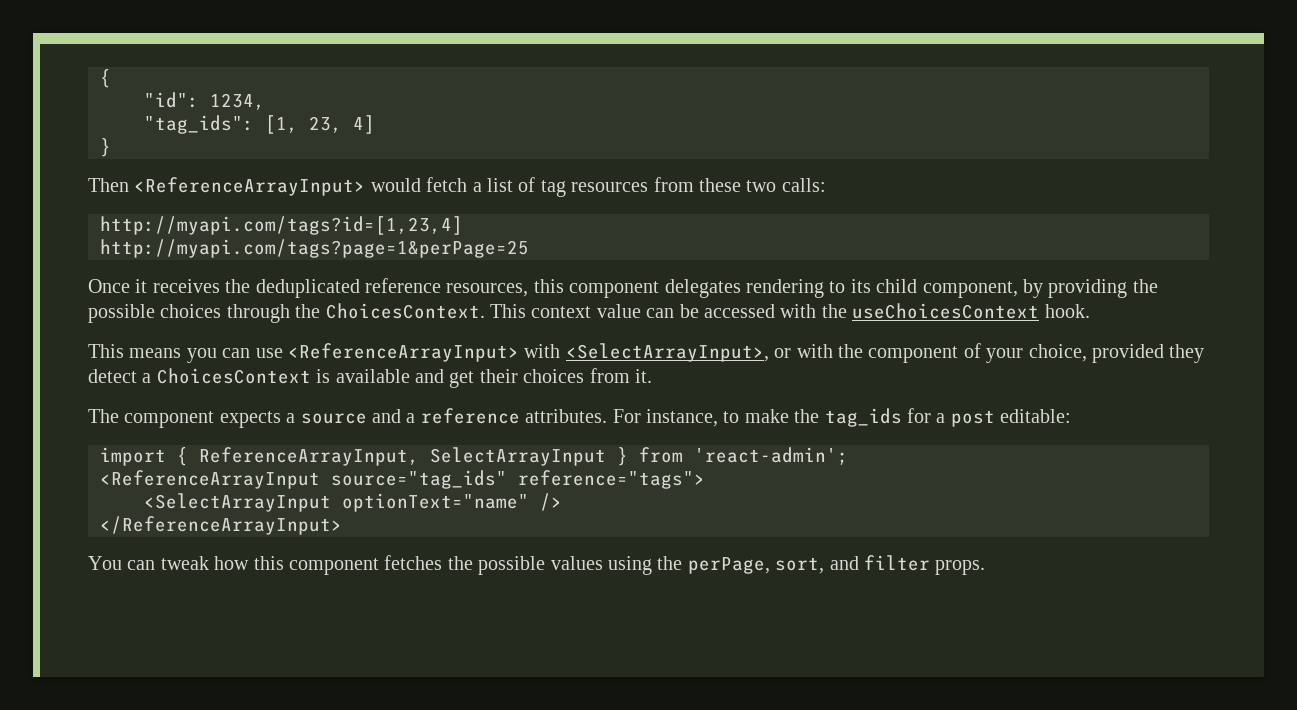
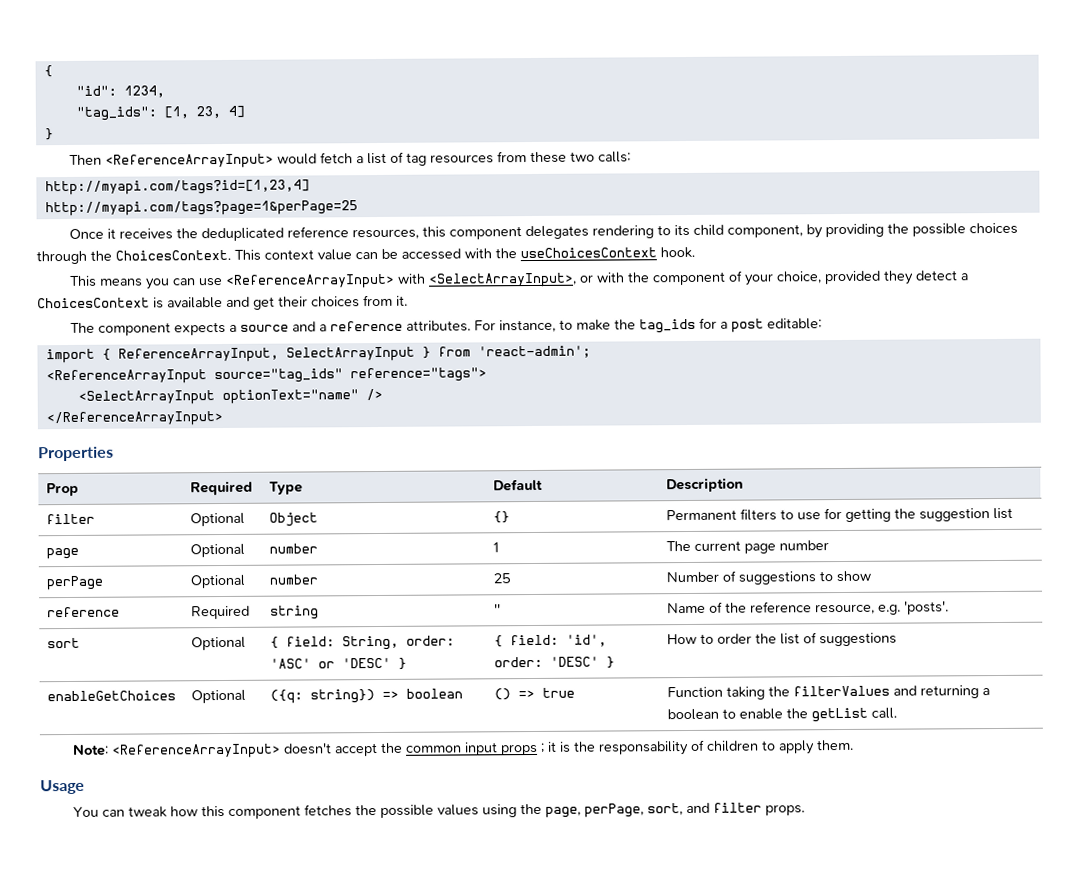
(342, 525) none -> [38,446,114,462] [45,482,79,497] [189,480,253,496] [268,481,303,495] [492,478,543,492] [665,477,744,493] [45,513,95,525] [189,512,245,527] [268,512,318,527] [492,511,510,524] [665,507,1013,522] [45,547,79,560] [189,543,245,558] [268,543,318,554] [492,542,499,553] [665,540,829,554] [45,575,103,591] [189,574,245,589] [268,574,318,585] [492,573,511,584] [665,570,871,585] [46,606,120,618] [190,605,250,620] [269,605,319,620] [493,603,501,615] [666,600,949,615] [46,637,80,649] [190,636,246,651] [269,635,455,651] [269,657,407,670] [493,634,607,648] [493,656,615,669] [666,632,897,647] [46,690,176,702] [190,689,246,704] [269,688,463,704] [493,687,575,701] [666,685,990,700] [666,707,897,723] [72,739,855,759] [40,779,85,795] // Properties // Prop | Required | Type | Default | Description // filter | Optional | Object | {} | Permanent filters to use for getting the suggestion list // page | Optional | number | 1 | The current page number // perPage | Optional | number | 25 | Number of suggestions to show // reference | Required | string | '' | Name of the reference resource, e.g. 'posts'. // sort | Optional | { field: String, order: 'ASC' or 'DESC' } | { field: 'id', order: 'DESC' } | How to order the list of suggestions // enableGetChoices | Optional | ({q: string}) => boolean | () => true | Function taking the filterValues and returning a boolean to enable the getList call. // Note: <ReferenceArrayInput> doesn't accept the common input props ; it is the responsability of children to apply them. // Usage
(683, 563) none -> [545,806,582,818] page,

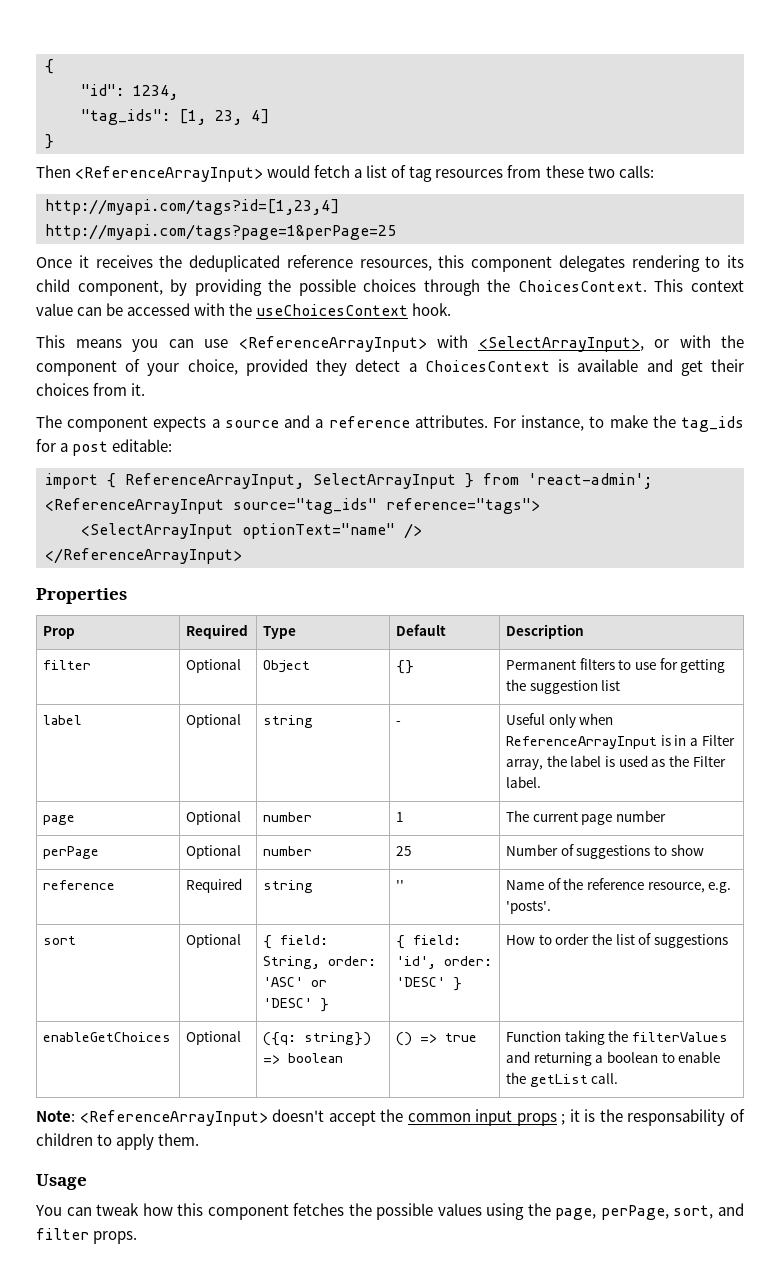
(1013, 513) none -> [43,715,83,725] [186,714,242,728] [263,715,314,728] [396,721,402,725] [506,713,614,728] [506,735,735,749] [506,755,726,770] [506,776,542,788] // label | Optional | string | - | Useful only when ReferenceArrayInput is in a Filter array, the label is used as the Filter label.

